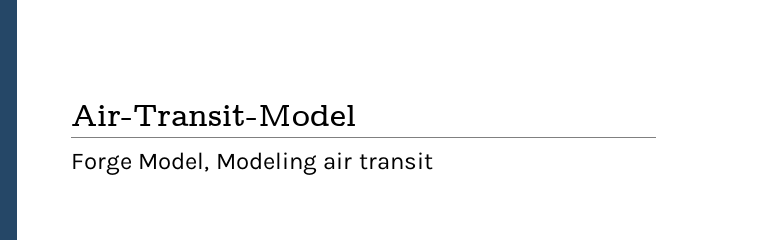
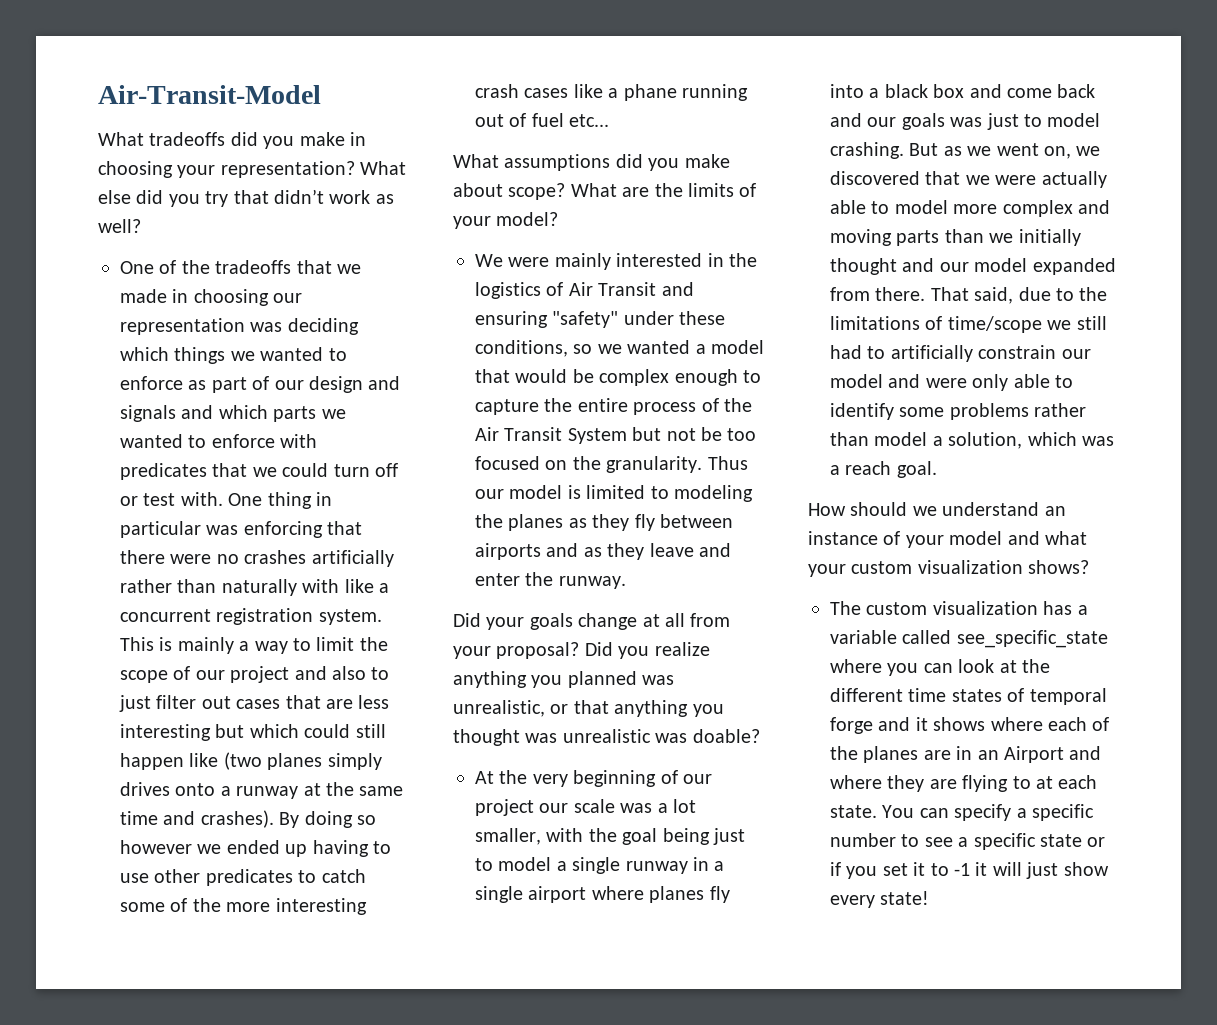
[71,152,433,175] Forge Model, Modeling air transit -> [98,132,366,149] [98,161,407,178] [98,189,394,207] [98,219,141,233] [120,260,361,274] [120,289,303,306] [120,318,359,335] [120,347,347,364] [120,376,401,393] [120,405,346,422] [120,434,318,448] [120,463,398,480] [120,492,332,509] [120,521,363,538] [120,550,394,567] [120,579,389,596] [120,608,382,625] [120,637,388,654] [120,666,390,683] [119,695,390,712] [120,724,386,741] [120,752,382,770] [120,782,404,799] [120,810,376,828] [120,840,391,857] [120,869,366,886] [120,898,367,915] [475,84,748,101] [475,113,610,127] [453,154,730,171] [453,183,757,200] [453,212,559,229] [475,253,757,270] [475,282,694,299] [475,311,726,328] [475,340,764,357] [475,369,761,386] [475,398,752,415] [475,427,757,444] [475,456,748,473] [475,485,753,502] [475,514,733,531] [475,543,731,560] [475,572,626,589] [453,613,731,630] [453,642,710,659] [453,671,675,688] [453,700,724,717] [453,729,760,746] [475,770,712,787] [475,799,696,816] [475,828,745,845] [475,857,725,874] [475,886,730,903] [830,84,1096,98] [830,113,1101,130] [830,142,1101,159] [830,171,1107,188] [830,200,1110,217] [830,229,1081,246] [830,258,1116,275] [830,287,1108,304] [830,316,1107,333] [830,345,1091,362] [830,374,1073,391] [830,403,1087,420] [830,432,1114,449] [830,461,937,478] [808,502,1066,516] [808,531,1087,548] [808,560,1090,577] [830,601,1088,615] [830,630,1108,648] [830,659,1050,676] [830,688,1107,705] [830,717,1110,734] [830,746,1102,763] [830,775,1098,792] [830,804,1094,821] [830,833,1106,850] [830,862,1109,879] [830,891,930,908] What tradeoffs did you make in choosing your representation? What else did you try that didn’t work as well? // One of the tradeoffs that we made in choosing our representation was deciding which things we wanted to enforce as part of our design and signals and which parts we wanted to enforce with predicates that we could turn off or test with. One thing in particular was enforcing that there were no crashes artificially rather than naturally with like a concurrent registration system. This is mainly a way to limit the scope of our project and also to just filter out cases that are less interesting but which could still happen like (two planes simply drives onto a runway at the same time and crashes). By doing so however we ended up having to use other predicates to catch some of the more interesting crash cases like a phane running out of fuel etc... // What assumptions did you make about scope? What are the limits of your model? // We were mainly interested in the logistics of Air Transit and ensuring "safety" under these conditions, so we wanted a model that would be complex enough to capture the entire process of the Air Transit System but not be too focused on the granularity. Thus our model is limited to modeling the planes as they fly between airports and as they leave and enter the runway. // Did your goals change at all from your proposal? Did you realize anything you planned was unrealistic, or that anything you thought was unrealistic was doable? // At the very beginning of our project our scale was a lot smaller, with the goal being just to model a single runway in a single airport where planes fly into a black box and come back and our goals was just to model crashing. But as we went on, we discovered that we were actually able to model more complex and moving parts than we initially thought and our model expanded from there. That said, due to the limitations of time/scope we still had to artificially constrain our model and were only able to identify some problems rather than model a solution, which was a reach goal. // How should we understand an instance of your model and what your custom visualization shows? // The custom visualization has a variable called see_specific_state where you can look at the different time states of temporal forge and it shows where each of the planes are in an Airport and where they are flying to at each state. You can specify a specific number to see a specific state or if you set it to -1 it will just show every state!

